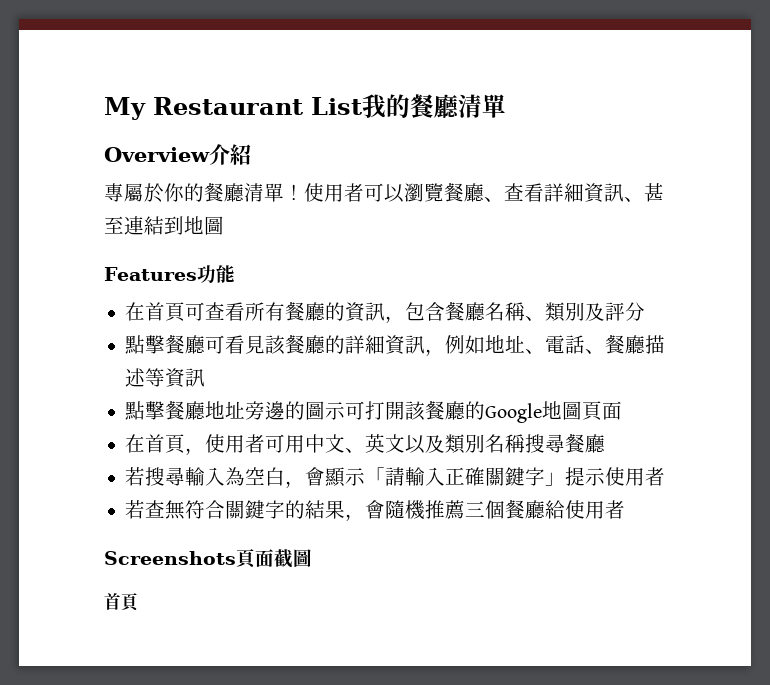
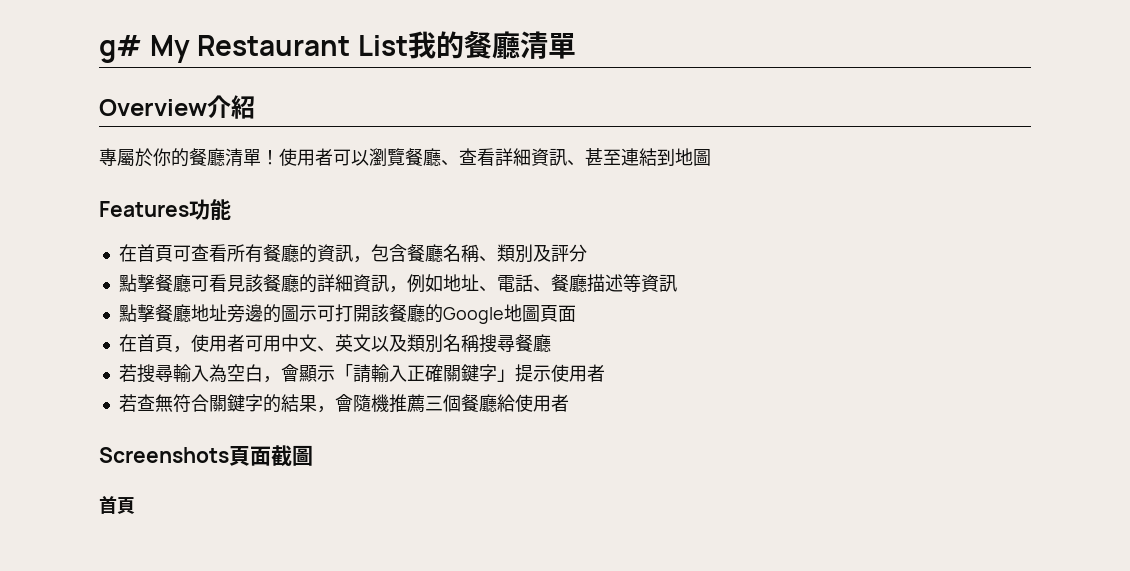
(104, 108) none -> [99,35,142,63] g#

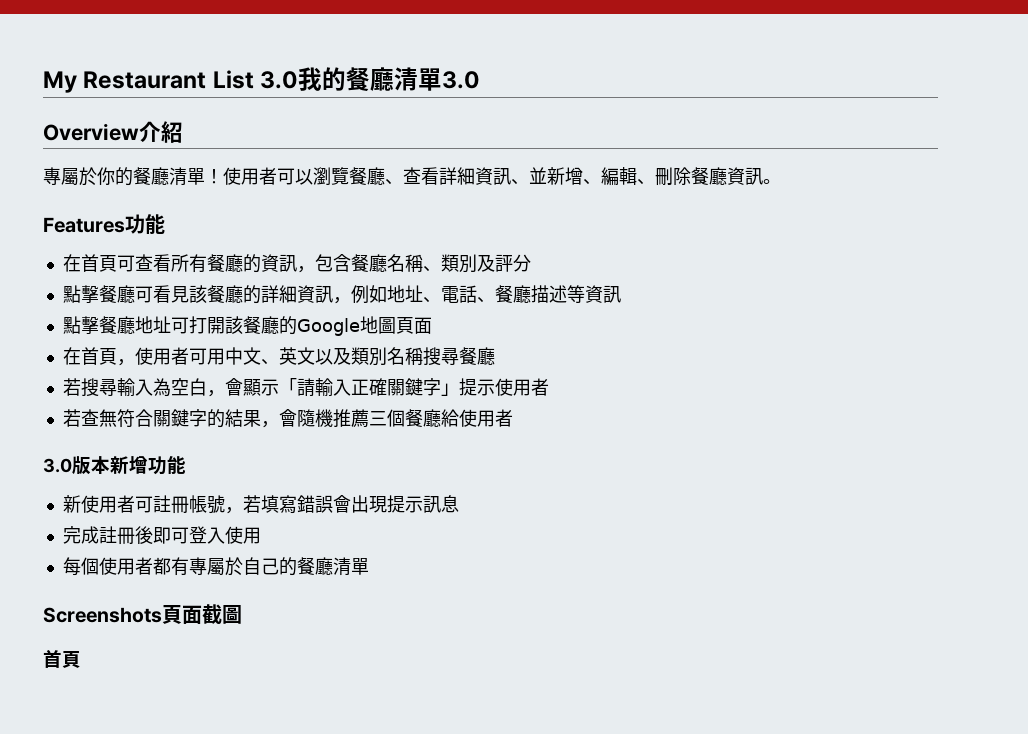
[99,35,142,63] g# -> (43, 82) none
(408, 45) none -> [260,71,299,89] 3.0
(576, 46) none -> [442,71,481,89] 3.0
[585,148,711,166] 甚至連結到地圖 -> [529,167,781,186] 並新增、編輯、刪除餐廳資訊。
[226,304,317,323] 旁邊的圖示 -> (171, 324) none
(569, 403) none -> [43,456,186,475] [62,495,459,514] [62,526,261,545] [62,557,369,576] // 3.0版本新增功能 // 新使用者可註冊帳號，若填寫錯誤會出現提示訊息 // 完成註冊後即可登入使用 // 每個使用者都有專屬於自己的餐廳清單

